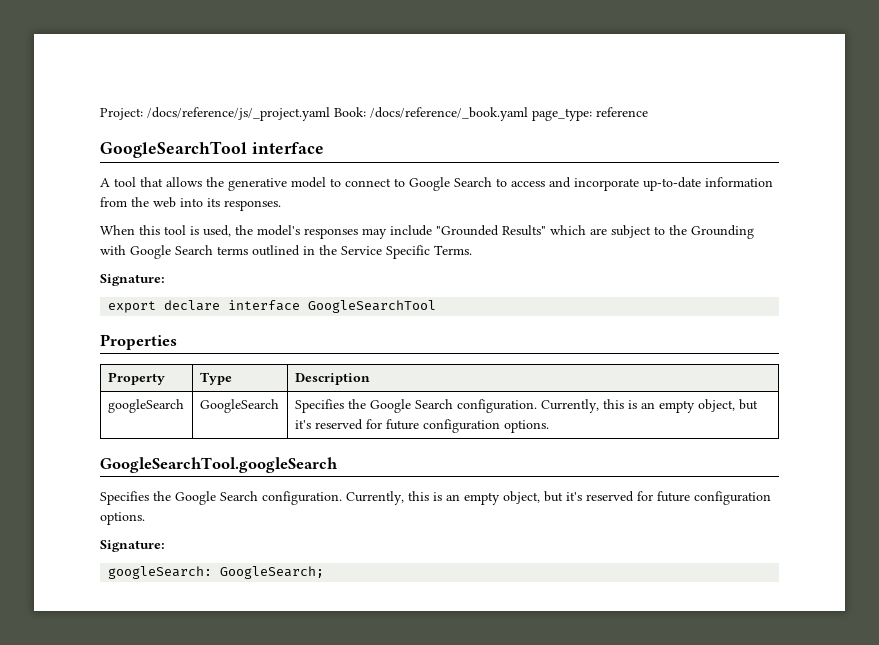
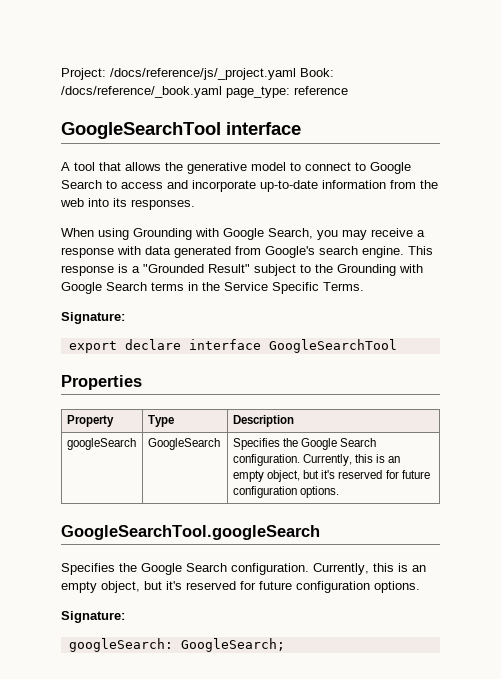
[139,225,607,239] this tool is used, the model's responses may include "Grounded Results" which are -> [98,228,425,240] [61,246,433,258] [61,264,250,276] using Grounding with Google Search, you may receive a response with data generated from Google's search engine. This response is a "Grounded Result"
[252,245,300,256] outlined -> (184, 286) none

